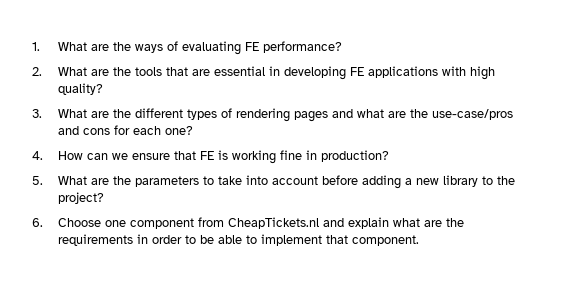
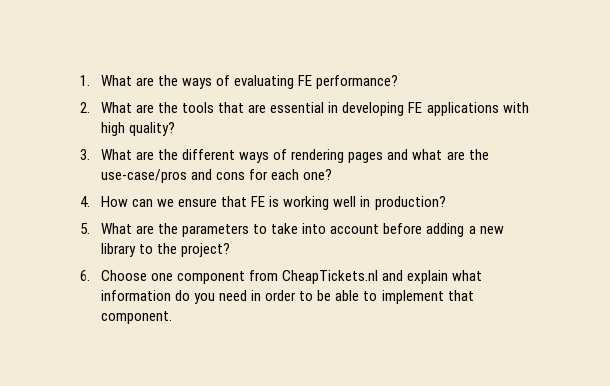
[186,109,217,120] types -> [239,152,270,163] ways
[279,150,302,160] fine -> [333,196,357,207] well
[423,218,464,227] [57,234,133,246] are the requirements -> [101,290,248,304] information do you need

